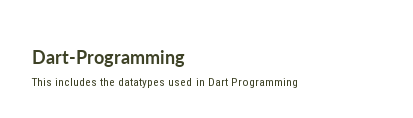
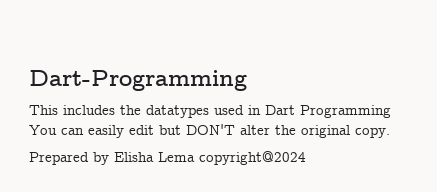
(298, 83) none -> [29,124,390,138] [29,151,306,165] You can easily edit but DON'T alter the original copy. // Prepared by Elisha Lema copyright@2024

